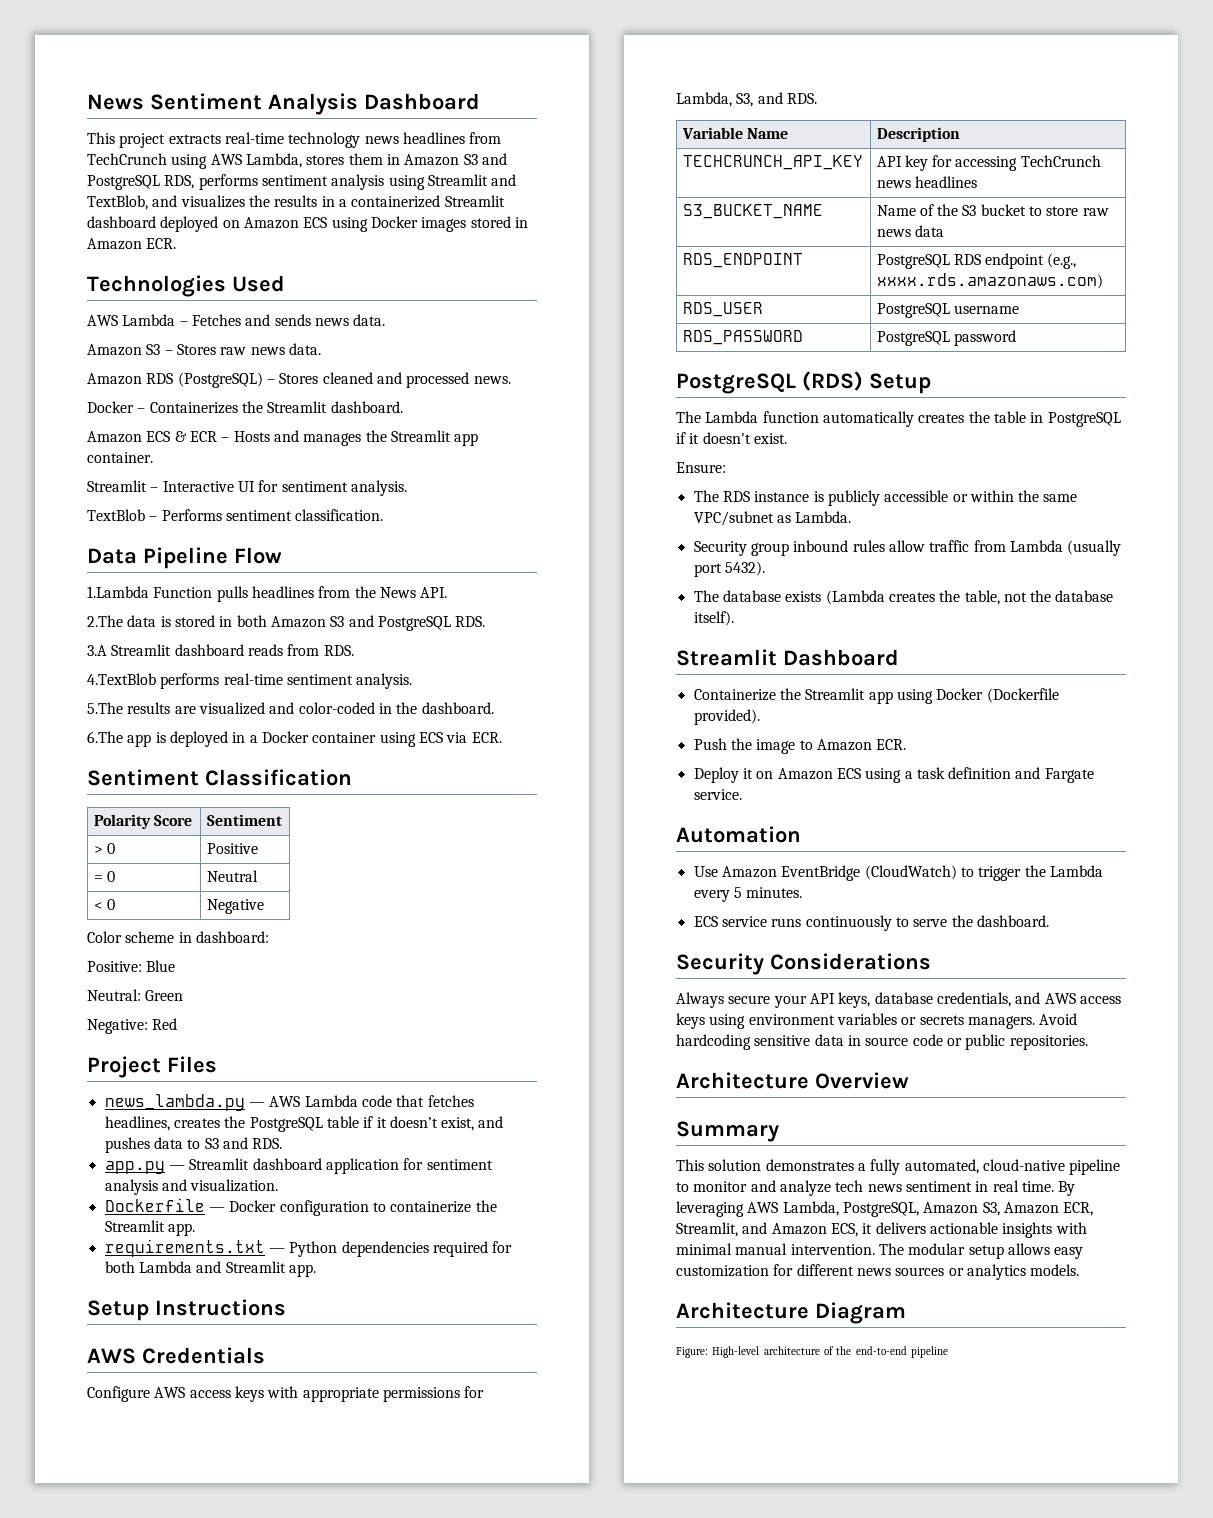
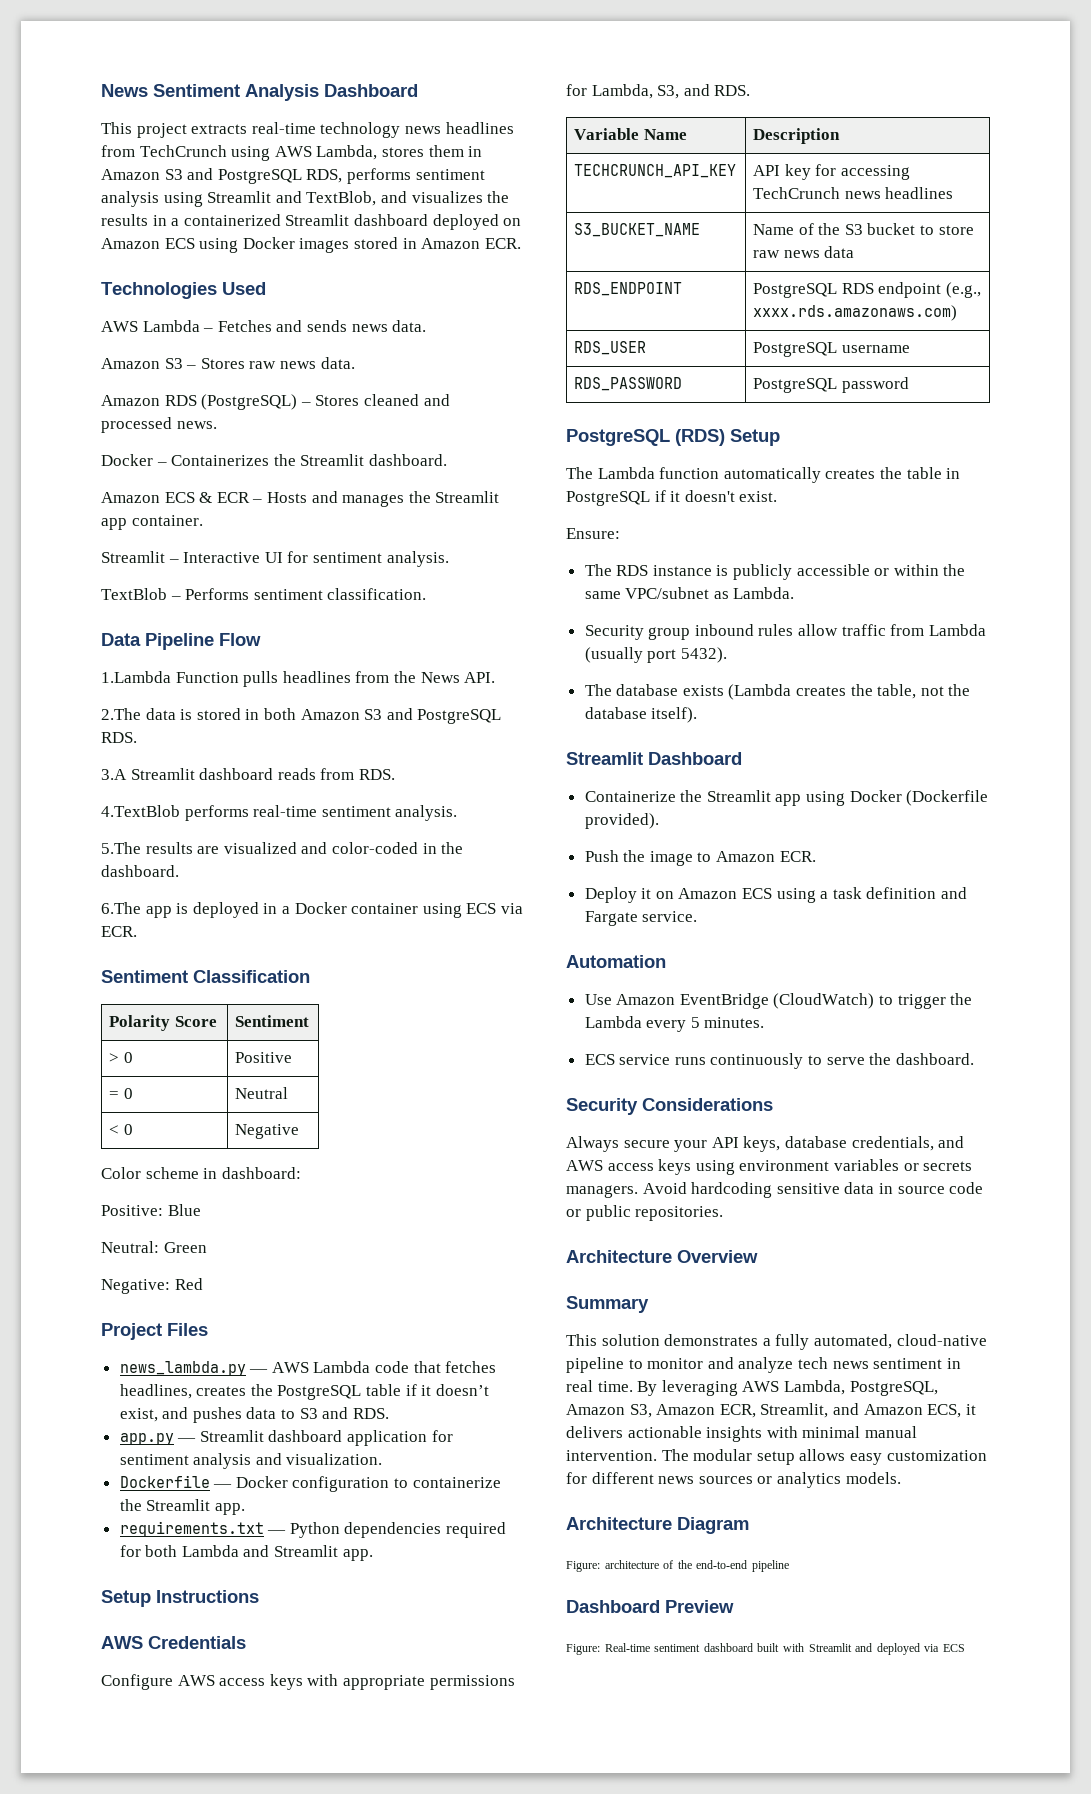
[712,1346,760,1358] High-level -> (600, 1566) none
(948, 1352) none -> [566,1600,734,1613] [566,1643,965,1655] // Dashboard Preview // Figure: Real-time sentiment dashboard built with Streamlit and deployed via ECS

